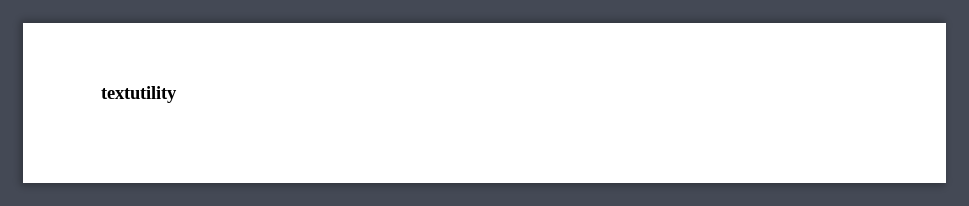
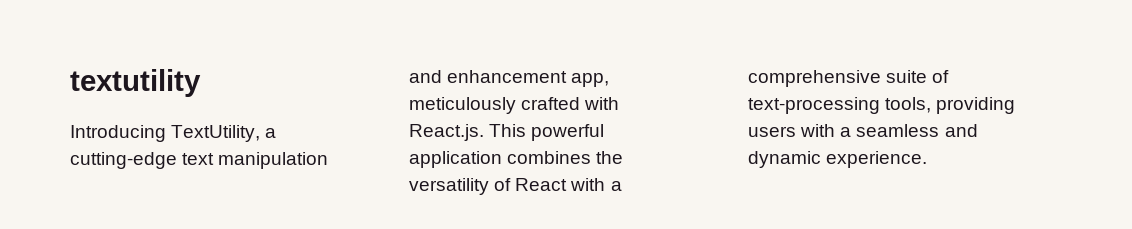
(177, 94) none -> [70,125,277,142] [70,152,329,169] [409,70,610,87] [409,97,620,114] [409,124,605,141] [409,151,624,168] [409,178,622,195] [748,70,950,87] [748,97,1016,114] [748,124,978,137] [748,151,928,168] // Introducing TextUtility, a cutting-edge text manipulation and enhancement app, meticulously crafted with React.js. This powerful application combines the versatility of React with a comprehensive suite of text-processing tools, providing users with a seamless and dynamic experience.

